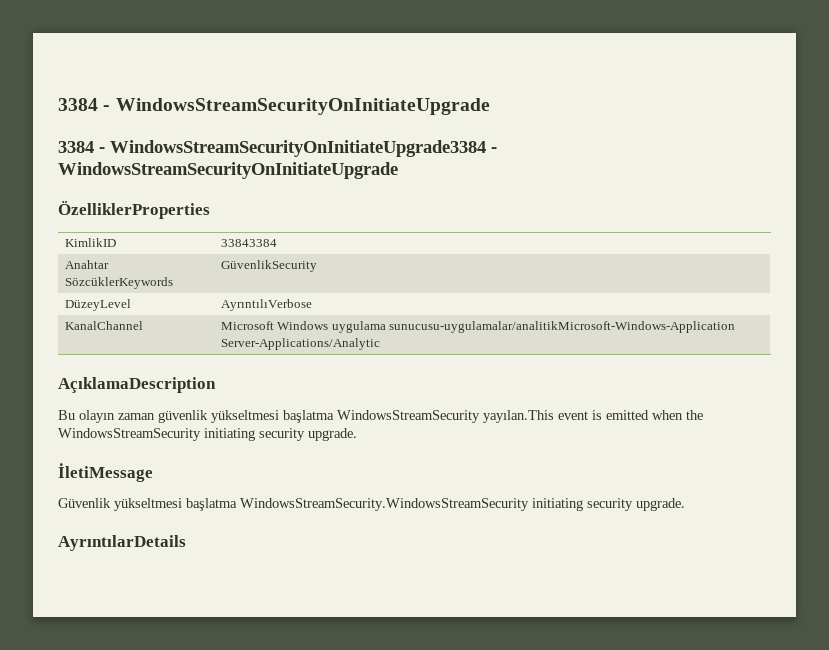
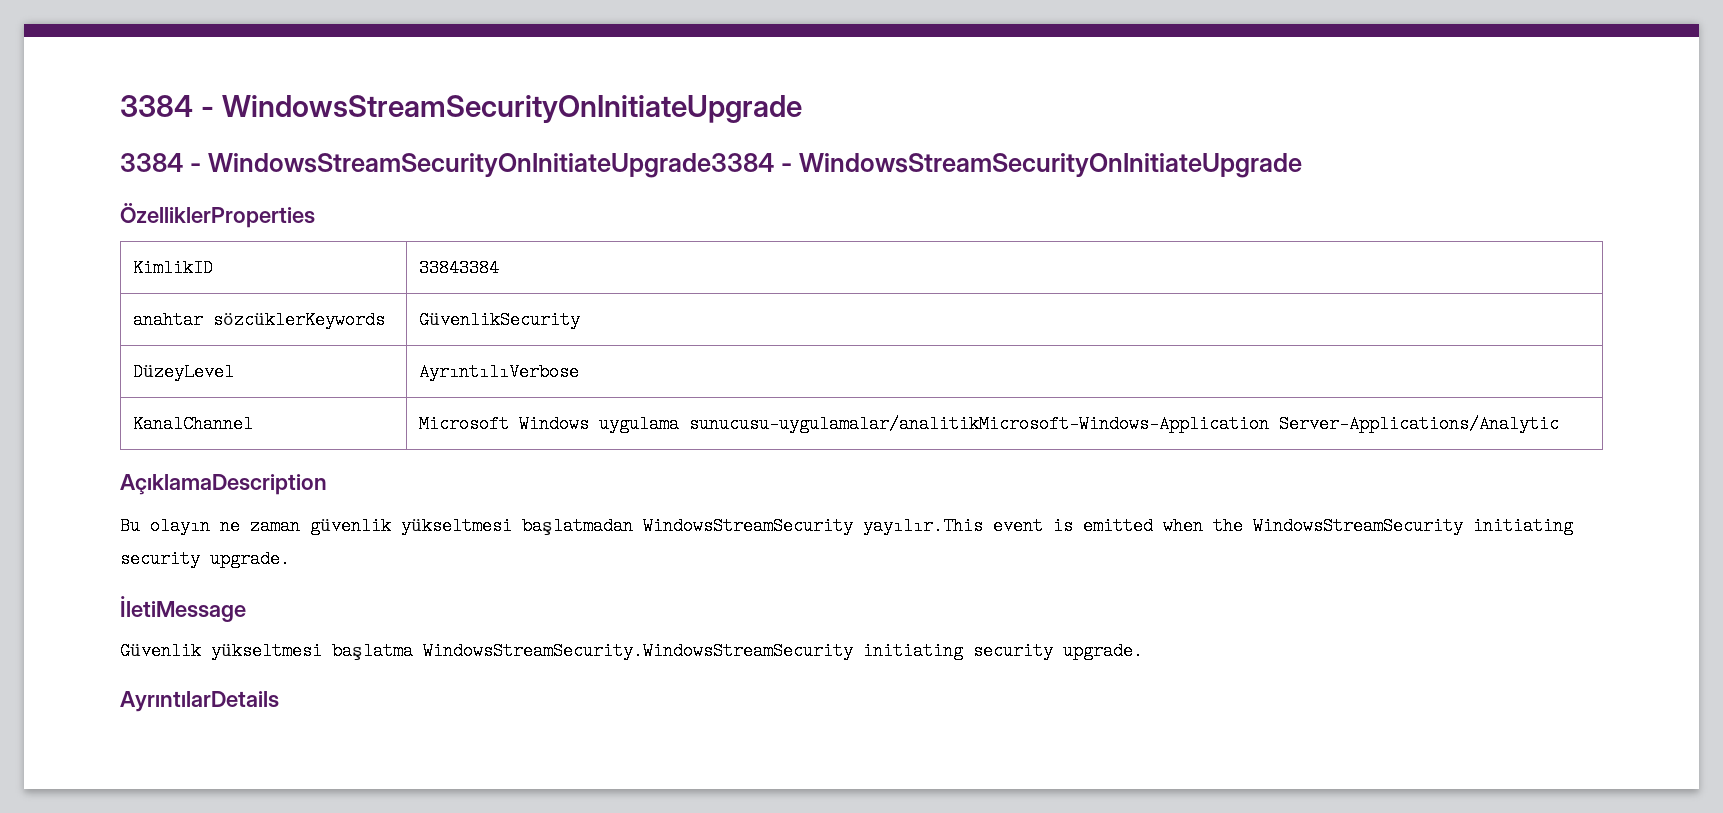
[64,260,109,269] [64,277,173,289] Anahtar SözcüklerKeywords -> [133,311,386,329] anahtar sözcüklerKeywords
(115, 416) none -> [220,517,240,535] ne
[283,410,554,423] başlatma WindowsStreamSecurity yayılan.This -> [522,517,983,535] başlatmadan WindowsStreamSecurity yayılır.This

